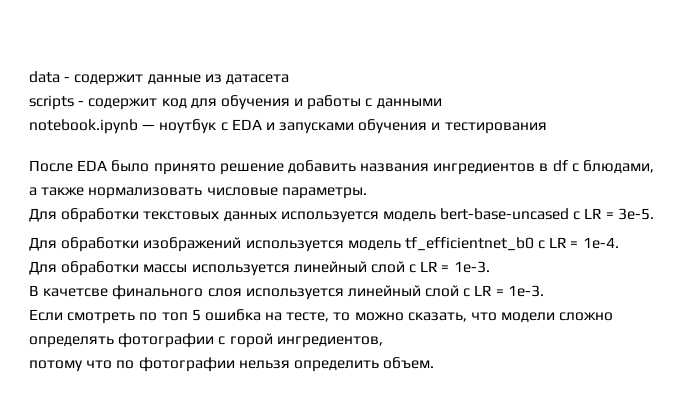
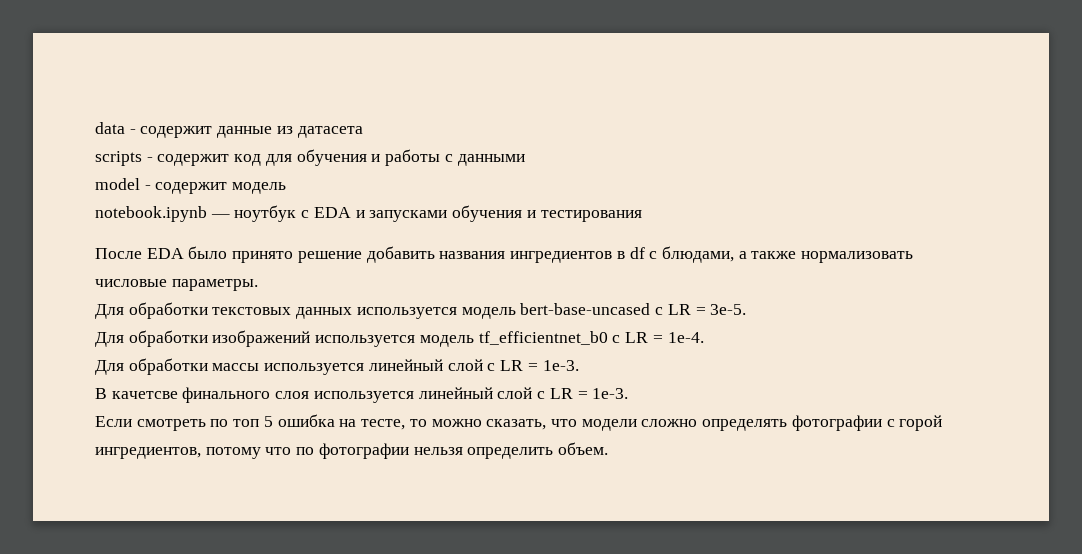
(442, 103) none -> [95,178,287,194] // model - содержит модель
(383, 342) // -> (201, 453) none

